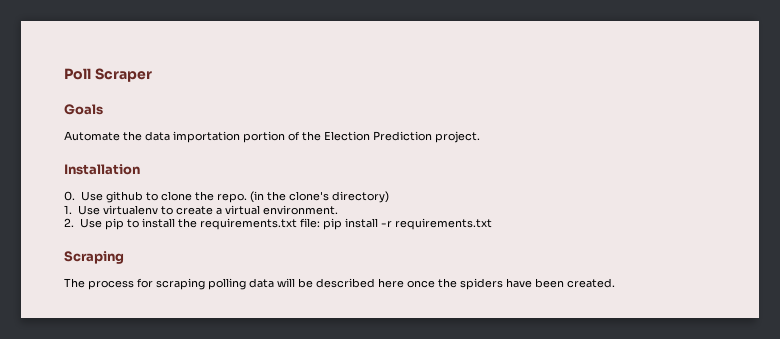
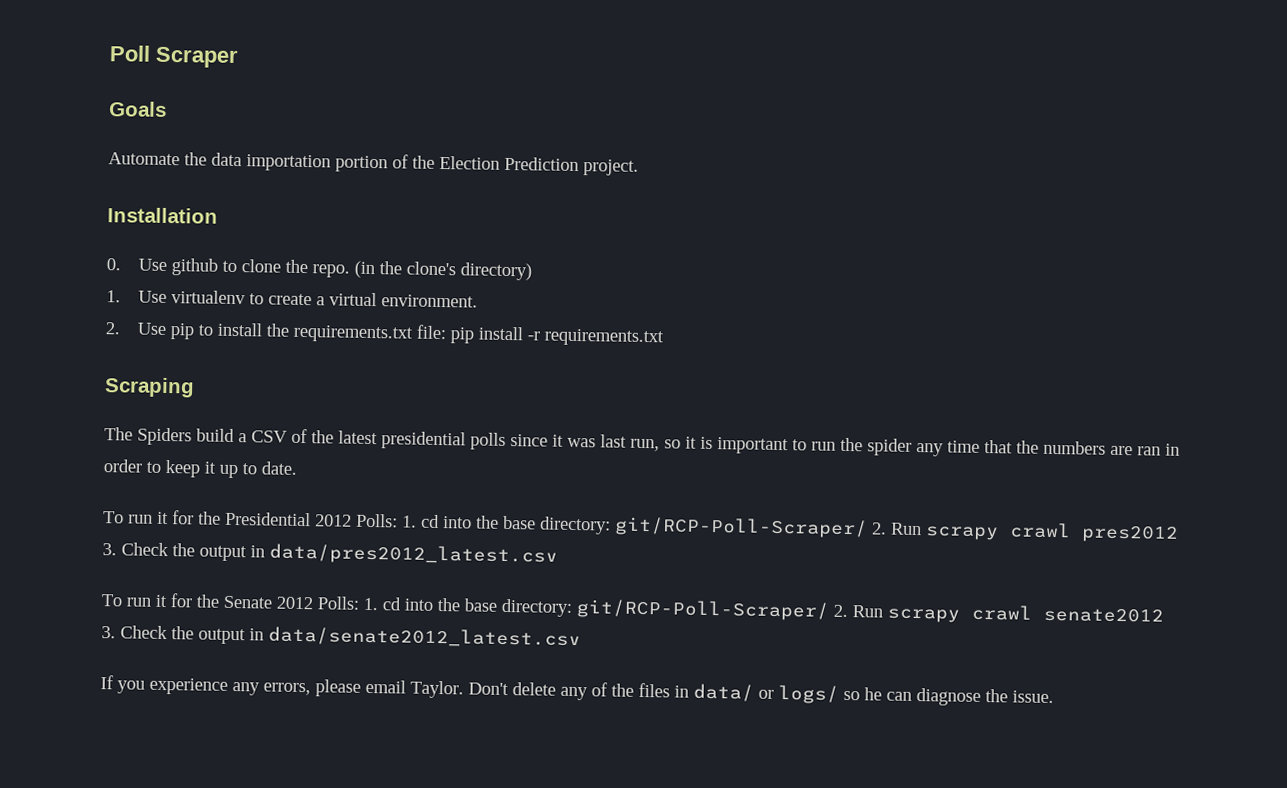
[88,278,615,290] process for scraping polling data will be described here once the spiders have been created. -> [137,427,1180,457] [103,459,297,479] [103,510,1179,543] [102,542,558,566] [101,593,1164,623] [101,625,581,649] [100,675,1054,706] Spiders build a CSV of the latest presidential polls since it was last run, so it is important to run the spider any time that the numbers are ran in order to keep it up to date. // To run it for the Presidential 2012 Polls: 1. cd into the base directory: git/RCP-Poll-Scraper/ 2. Run scrapy crawl pres2012 3. Check the output in data/pres2012_latest.csv // To run it for the Senate 2012 Polls: 1. cd into the base directory: git/RCP-Poll-Scraper/ 2. Run scrapy crawl senate2012 3. Check the output in data/senate2012_latest.csv // If you experience any errors, please email Taylor. Don't delete any of the files in data/ or logs/ so he can diagnose the issue.

